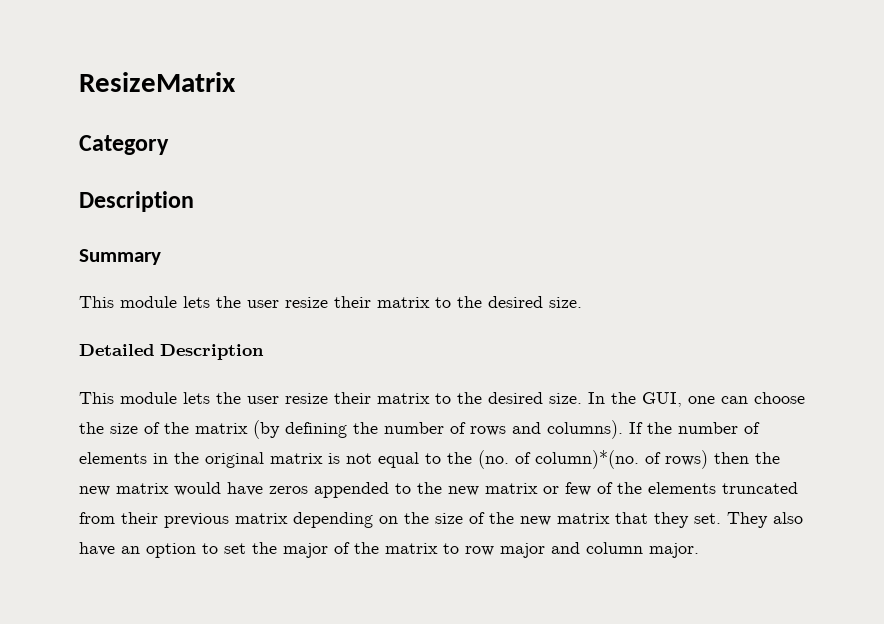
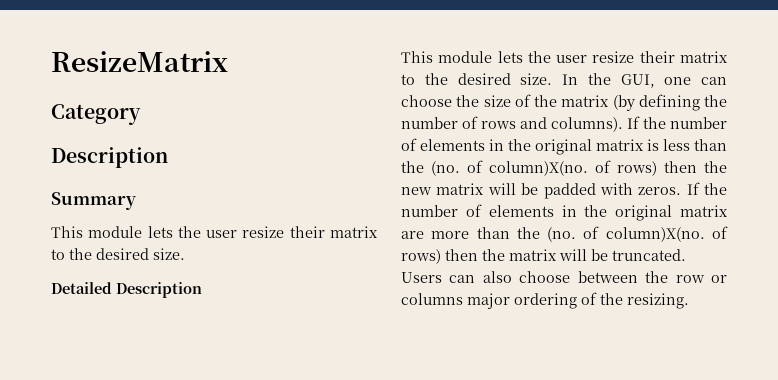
[346,450,639,469] not equal to the (no. of column)*(no. -> [663,139,727,151] [401,160,588,176] less than the (no. of column)X(no.
[174,482,798,498] [79,512,803,528] [79,542,699,558] would have zeros appended to the new matrix or few of the elements truncated from their previous matrix depending on the size of the new matrix that they set. They also have an option to set the major of the matrix to row major and column major. -> [487,182,727,199] [401,204,728,221] [401,226,728,242] [401,249,686,264] [401,271,727,283] [401,292,689,309] will be padded with zeros. If the number of elements in the original matrix are more than the (no. of column)X(no. of rows) then the matrix will be truncated. Users can also choose between the row or columns major ordering of the resizing.

